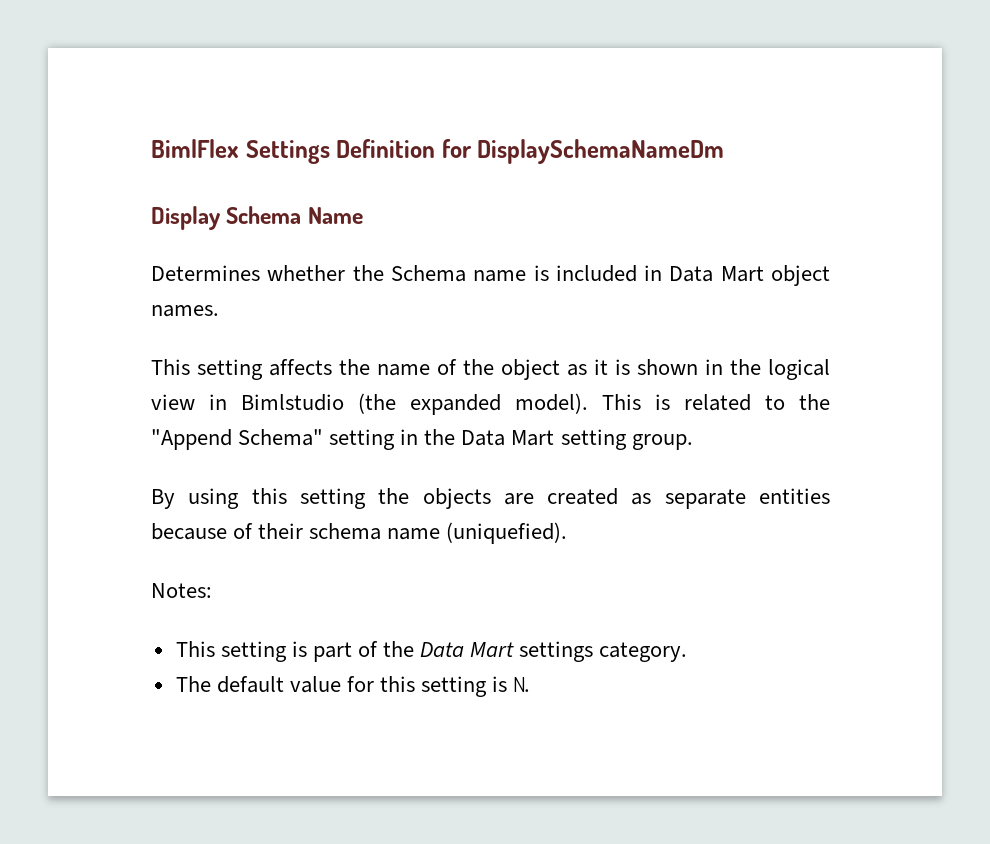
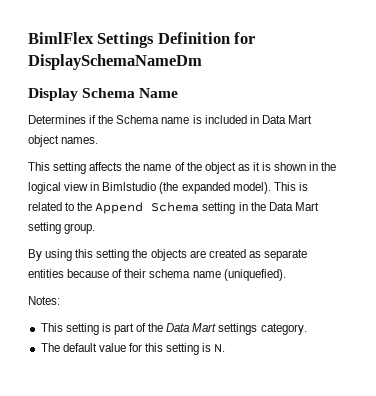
[267,265,346,281] whether -> [89,115,97,124] if
[151,429,324,450] "Append Schema" -> [95,202,200,214] Append Schema

